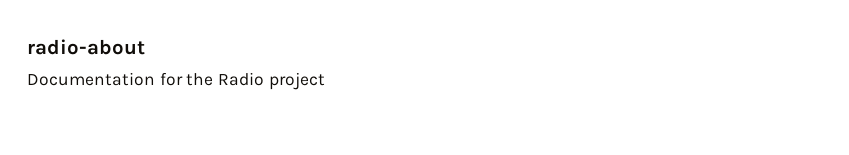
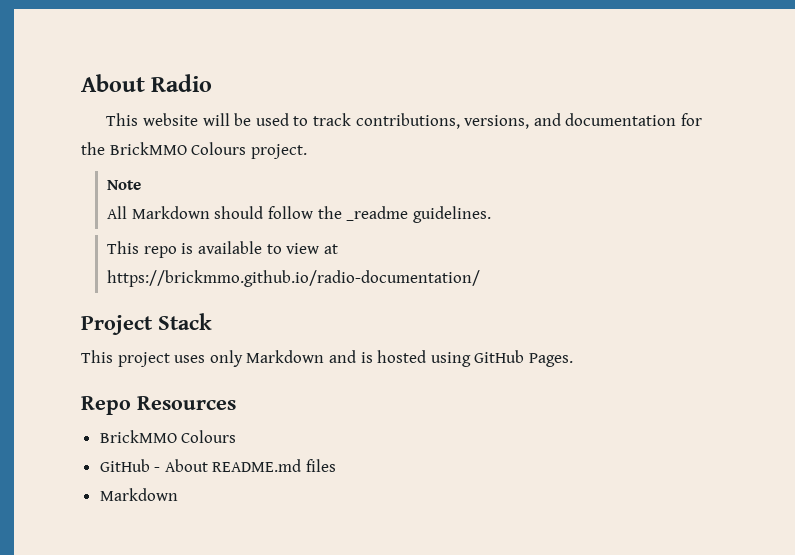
[27,39,145,55] [27,72,325,90] radio-about // Documentation for the Radio project -> [81,74,213,92] [106,113,702,129] [81,142,307,159] [107,180,142,190] [107,206,491,223] [107,241,338,258] [107,270,481,287] [81,313,212,335] [81,350,573,367] [81,396,236,415] [99,430,237,443] [99,459,337,472] [99,488,178,501] About Radio // This website will be used to track contributions, versions, and documentation for the BrickMMO Colours project. // Note // All Markdown should follow the _readme guidelines. // This repo is available to view at // https://brickmmo.github.io/radio-documentation/ // Project Stack // This project uses only Markdown and is hosted using GitHub Pages. // Repo Resources // BrickMMO Colours // GitHub - About README.md files // Markdown

